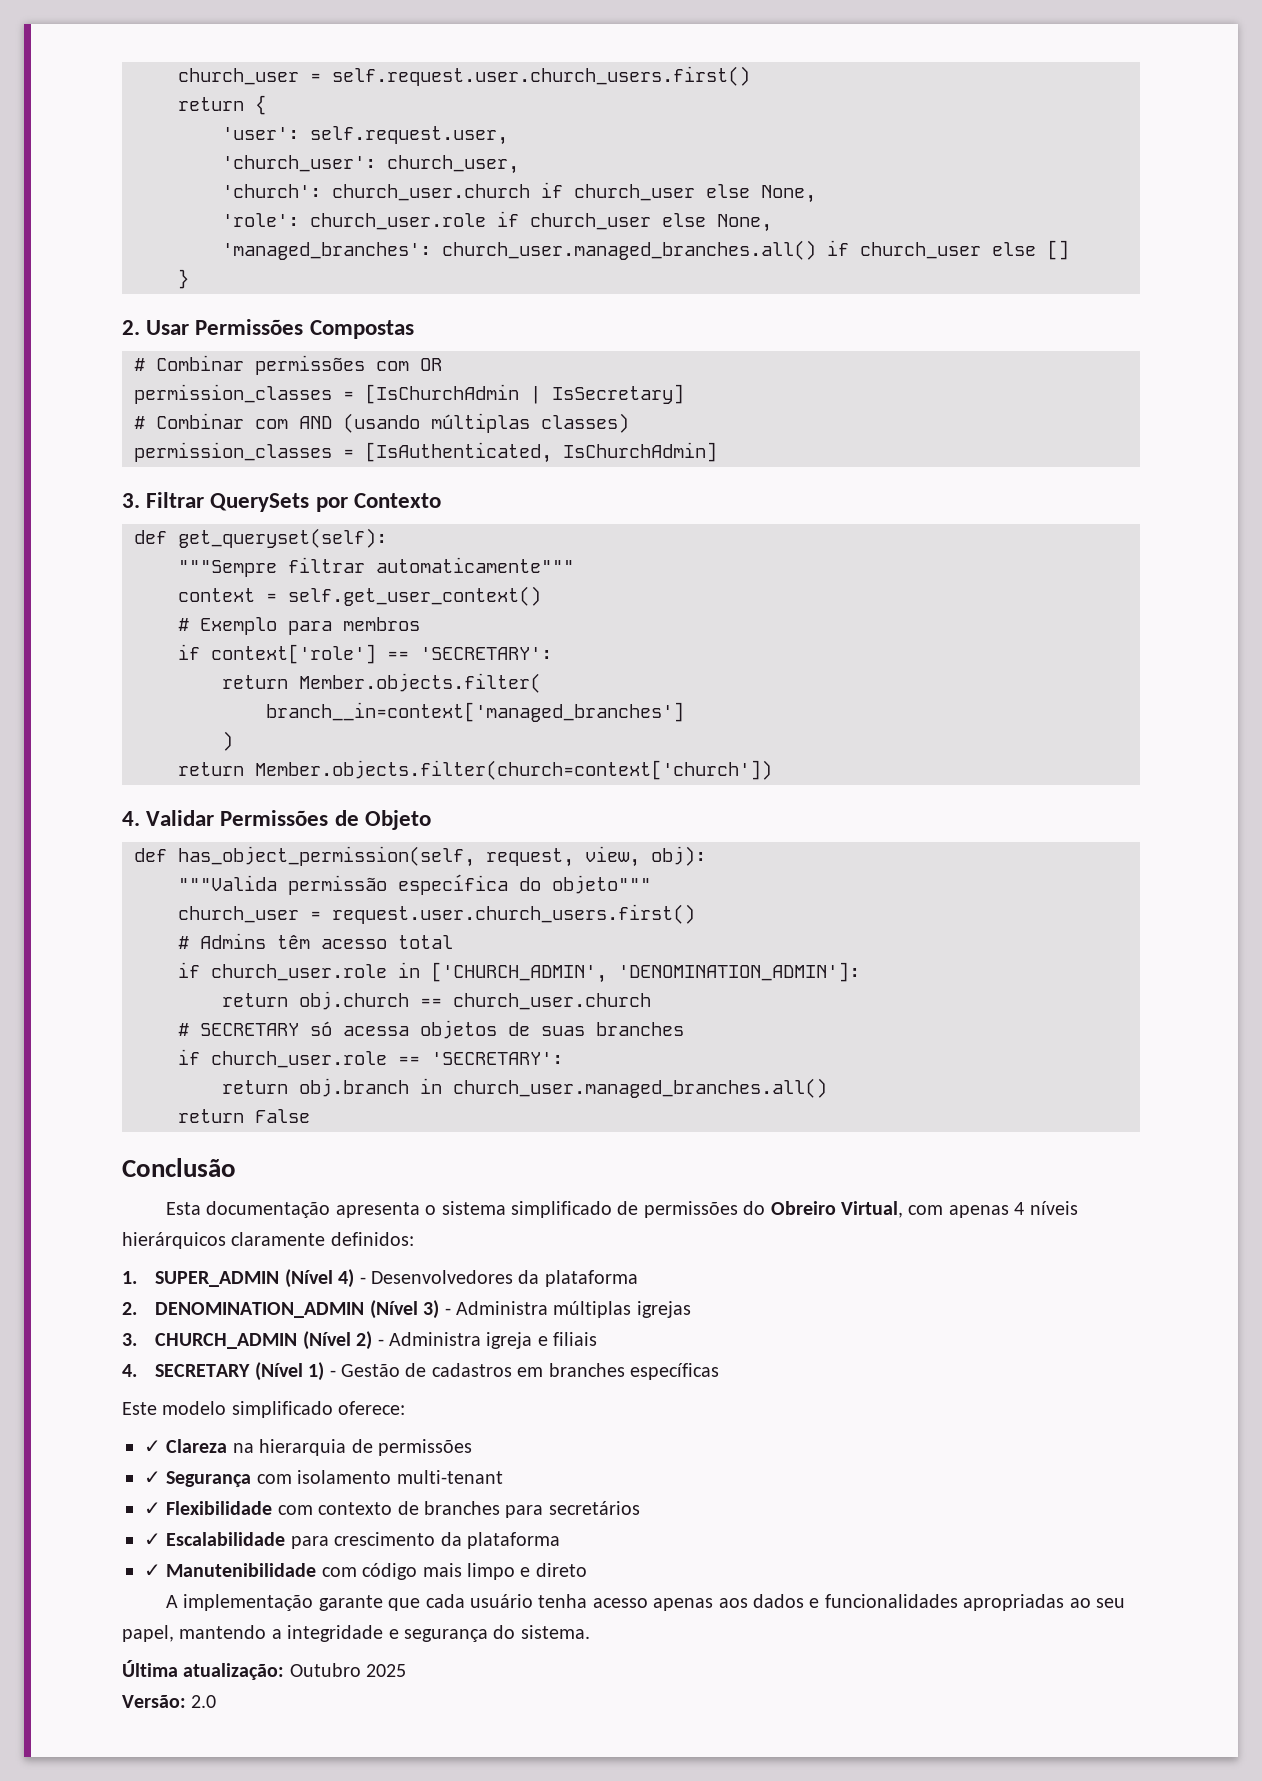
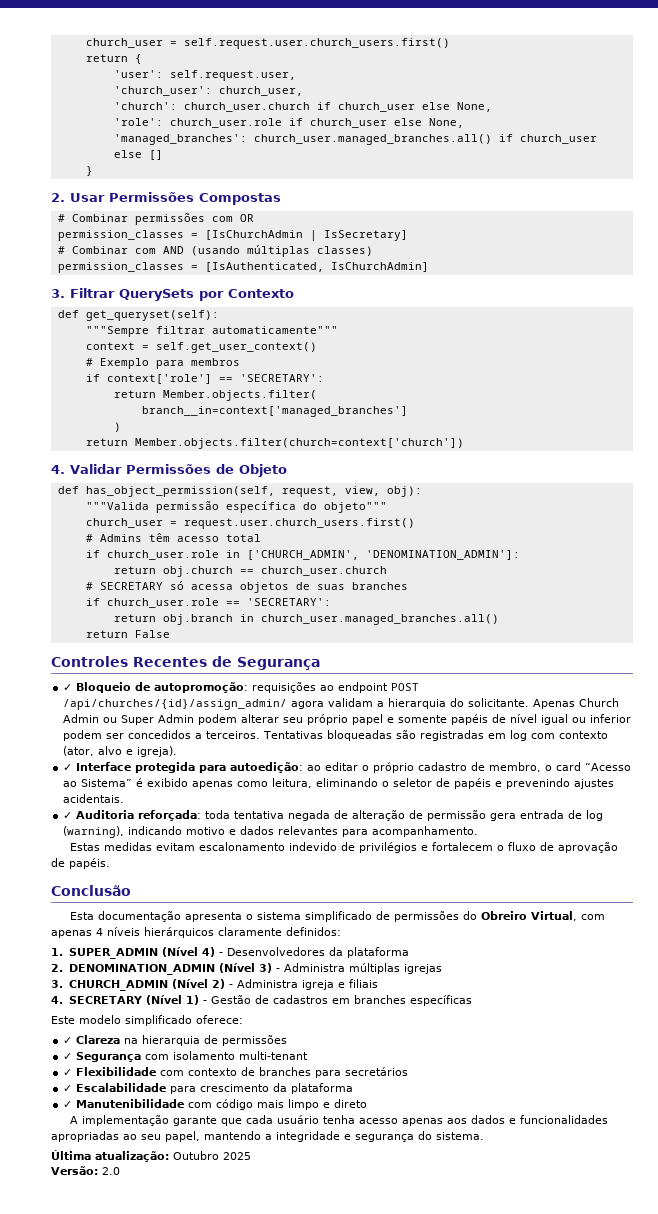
(310, 1116) none -> [51,656,320,670] [63,682,420,693] [63,698,620,710] [63,714,632,725] [63,730,609,741] [63,746,178,757] [63,762,632,773] [63,778,615,789] [63,794,125,803] [63,810,604,821] [63,826,479,838] [69,842,618,853] [51,858,110,869] // Controles Recentes de Segurança // ✓ Bloqueio de autopromoção: requisições ao endpoint POST /api/churches/{id}/assign_admin/ agora validam a hierarquia do solicitante. Apenas Church Admin ou Super Admin podem alterar seu próprio papel e somente papéis de nível igual ou inferior podem ser concedidos a terceiros. Tentativas bloqueadas são registradas em log com contexto (ator, alvo e igreja). // ✓ Interface protegida para autoedição: ao editar o próprio cadastro de membro, o card “Acesso ao Sistema” é exibido apenas como leitura, eliminando o seletor de papéis e prevenindo ajustes acidentais. // ✓ Auditoria reforçada: toda tentativa negada de alteração de permissão gera entrada de log (warning), indicando motivo e dados relevantes para acompanhamento. // Estas medidas evitam escalonamento indevido de privilégios e fortalecem o fluxo de aprovação de papéis.

